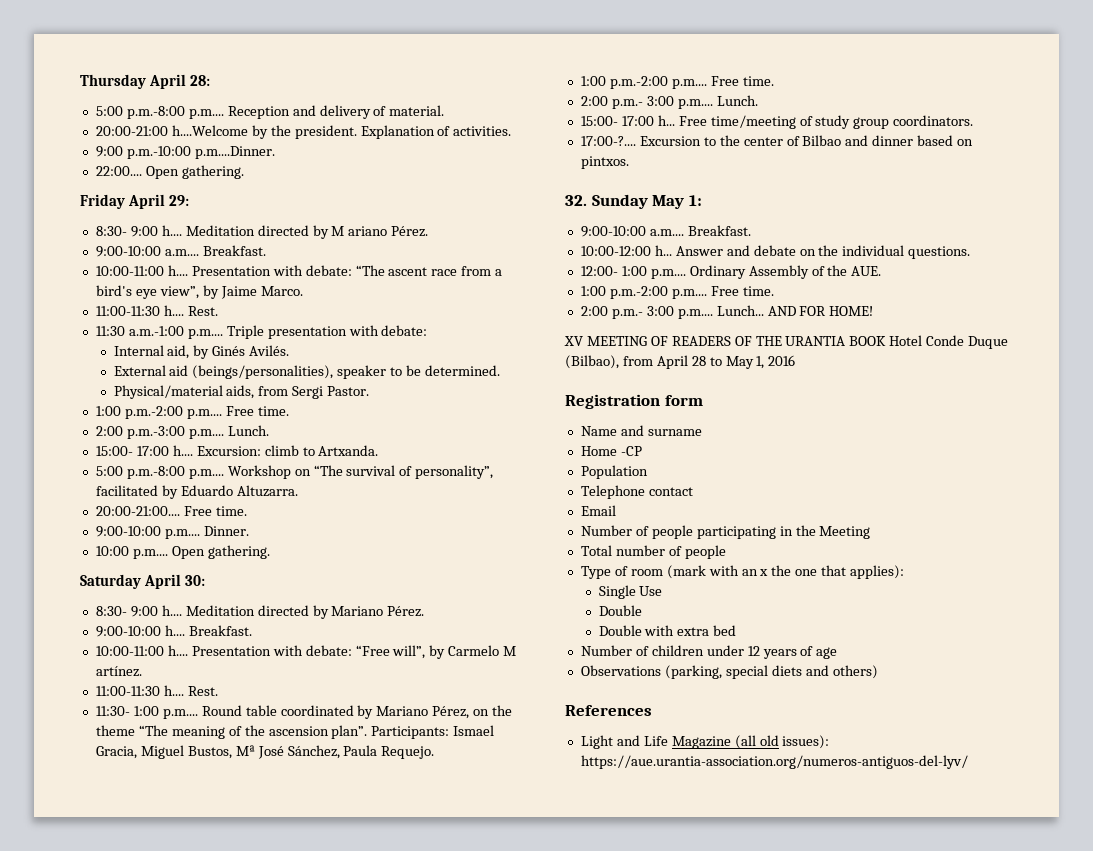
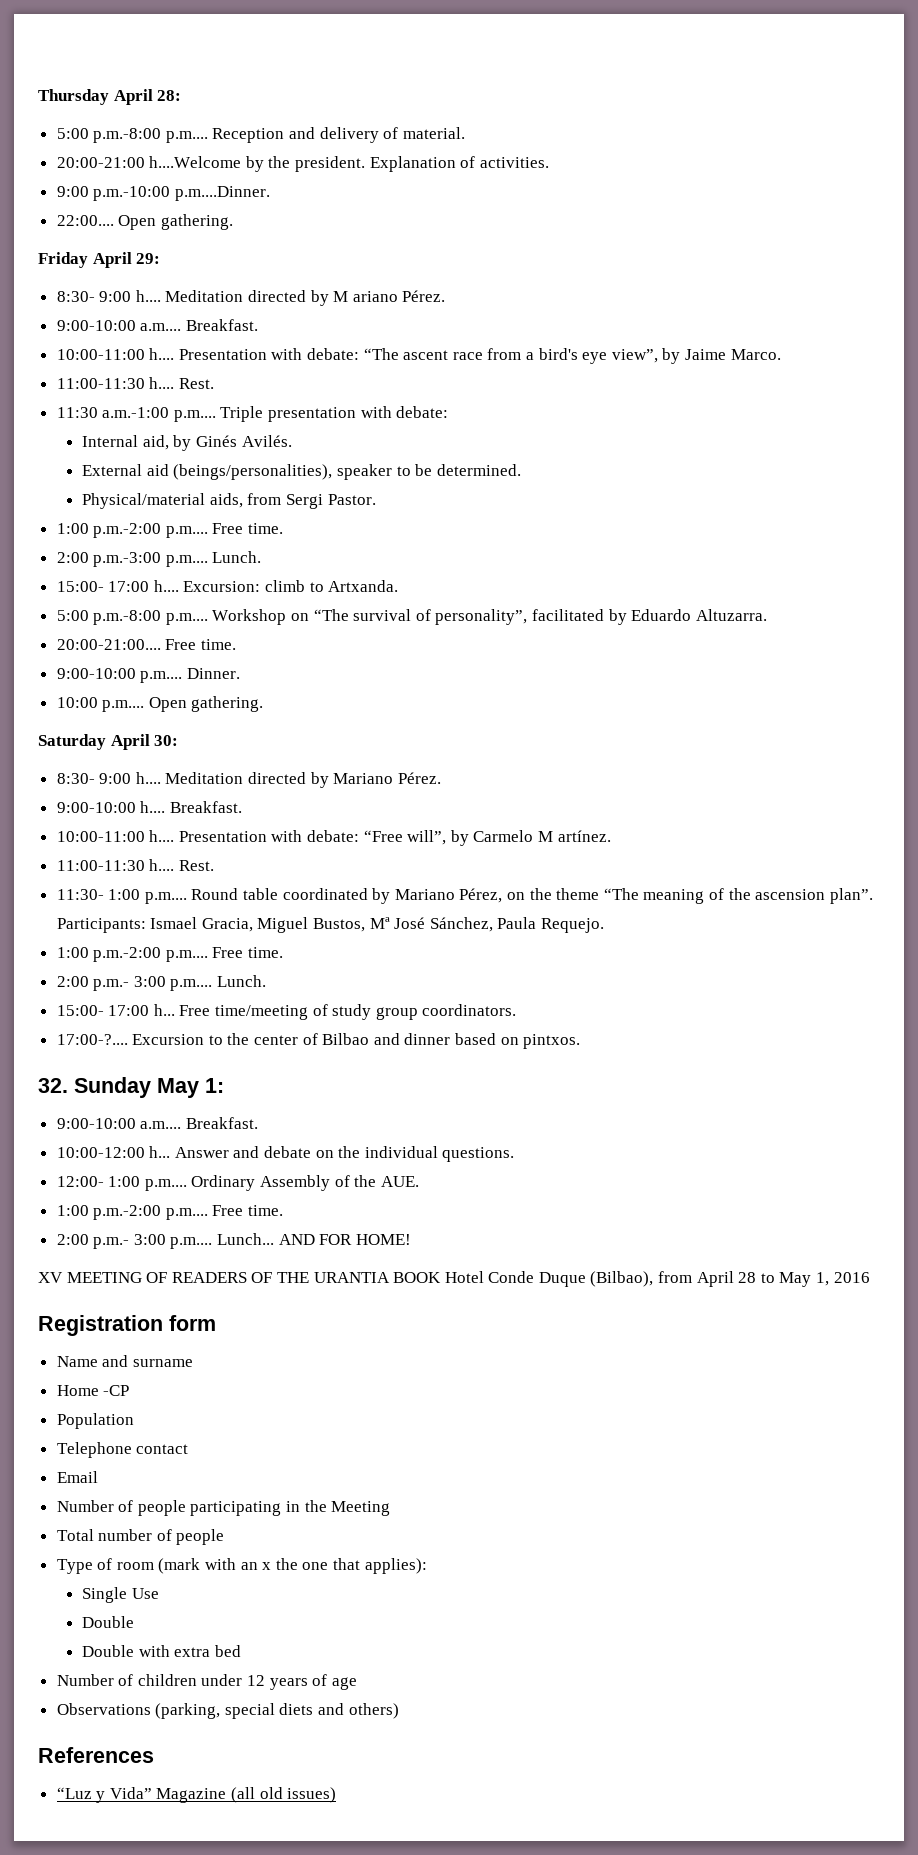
[580,735,668,749] Light and Life -> [56,1787,152,1803] “Luz y Vida”
[782,735,830,749] [580,755,968,769] issues): https://aue.urantia-association.org/numeros-antiguos-del-lyv/ -> [287,1787,337,1803] issues)

